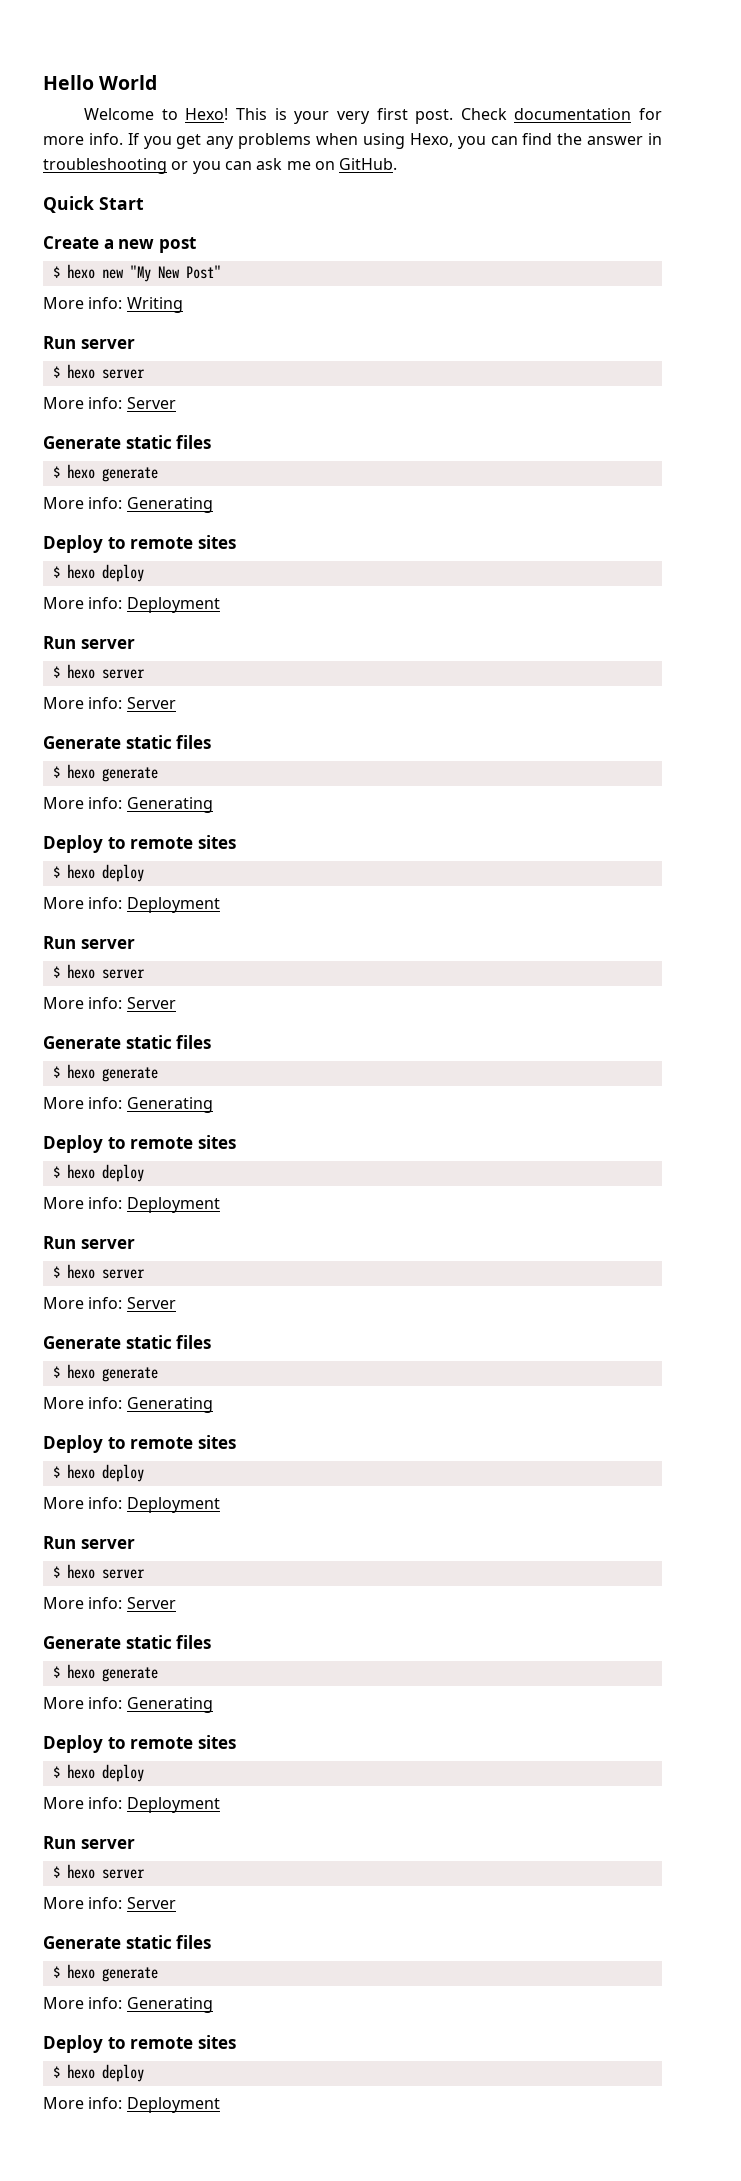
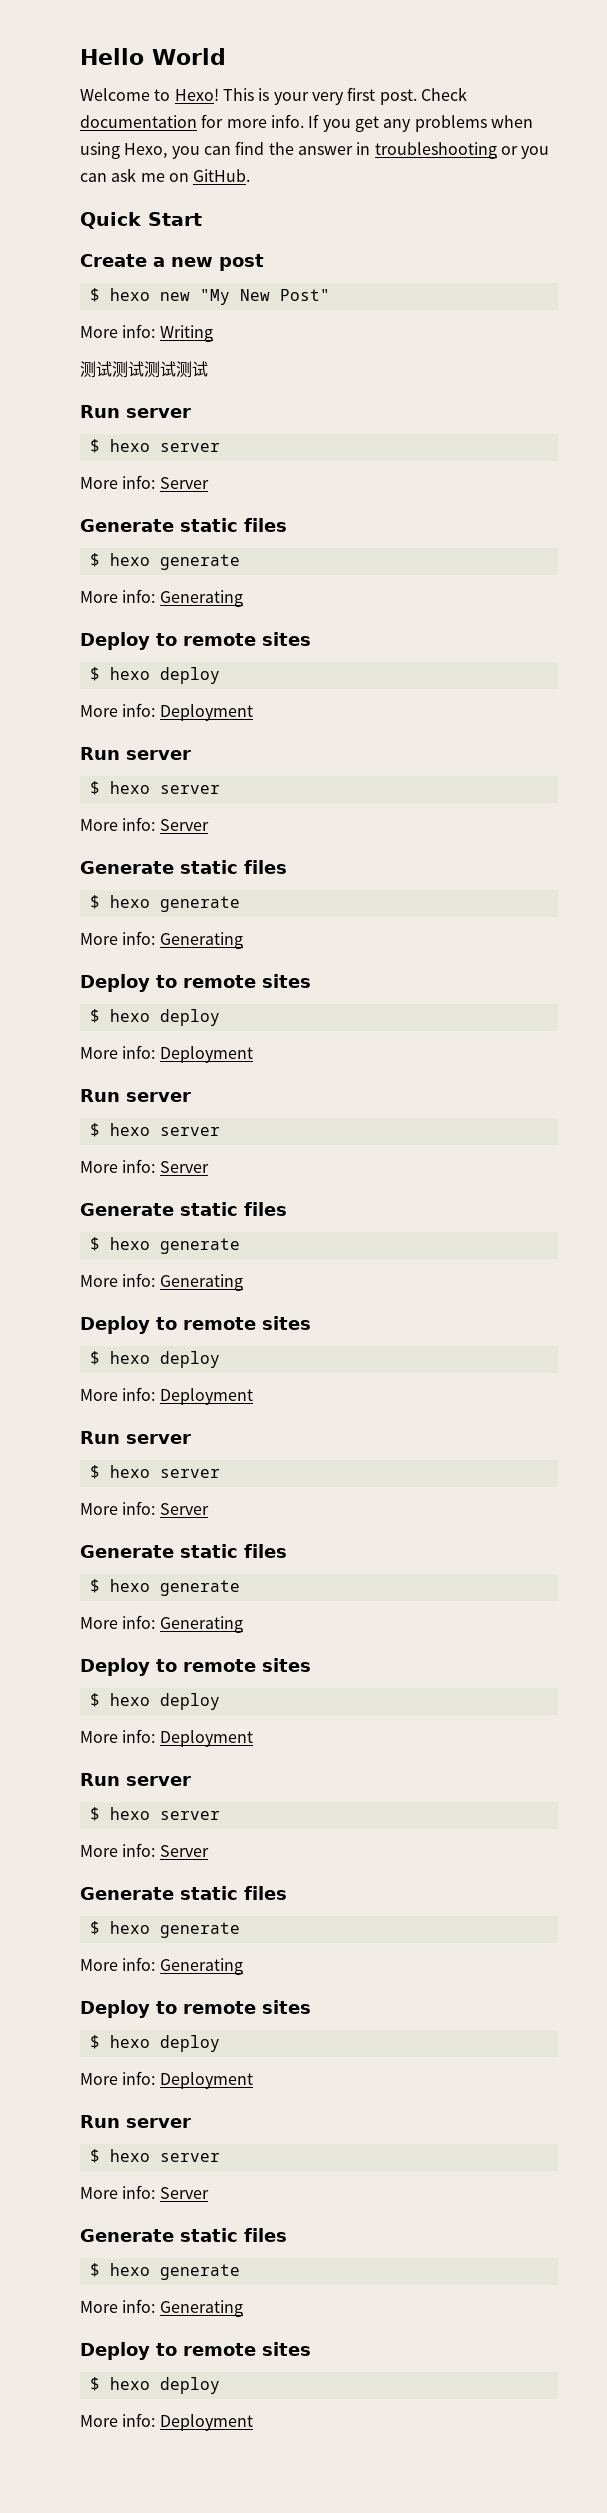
(183, 305) none -> [80,361,208,378] // 测试测试测试测试

